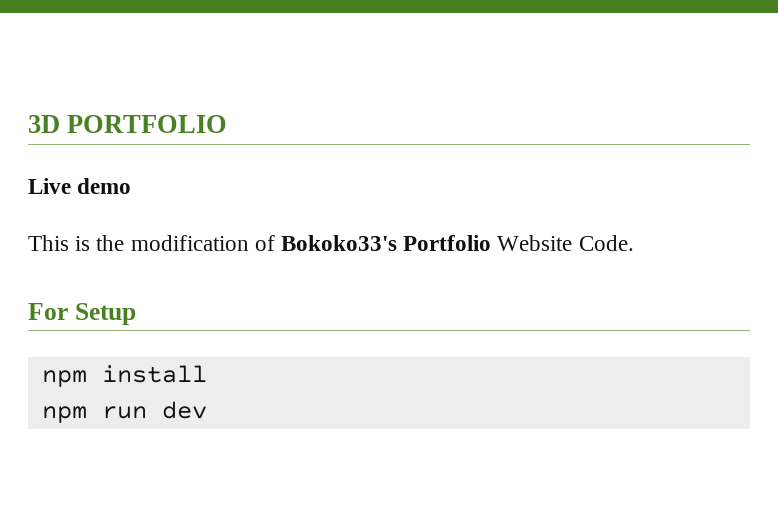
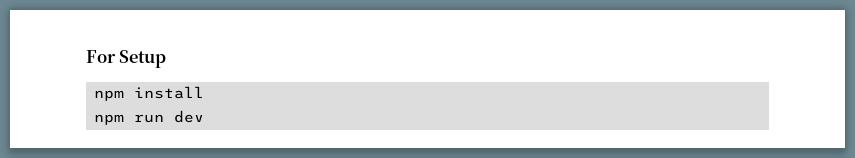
[28,115,228,133] [28,178,132,194] [28,235,634,251] 3D PORTFOLIO // Live demo // This is the modification of Bokoko33's Portfolio Website Code. // -> (86, 56) none

